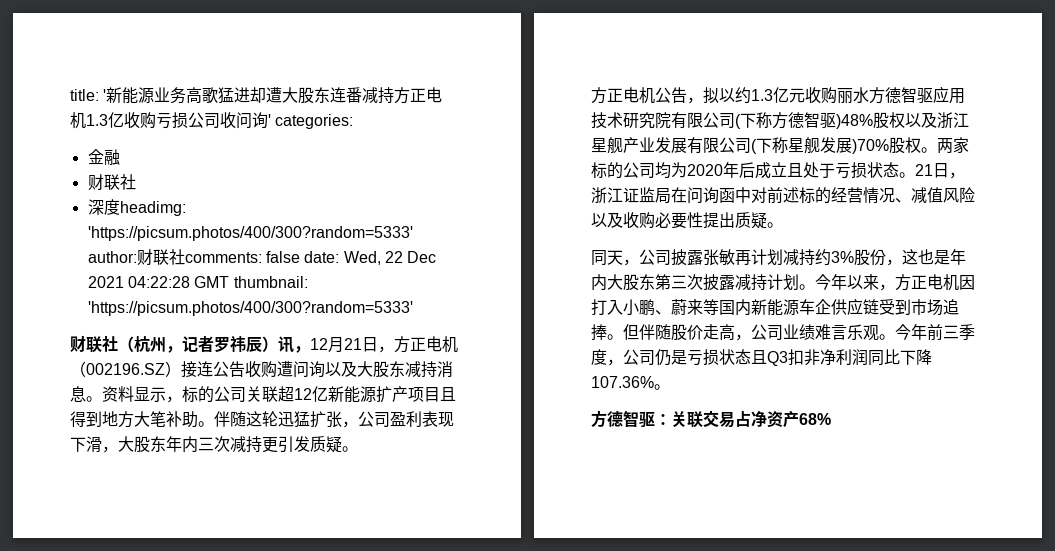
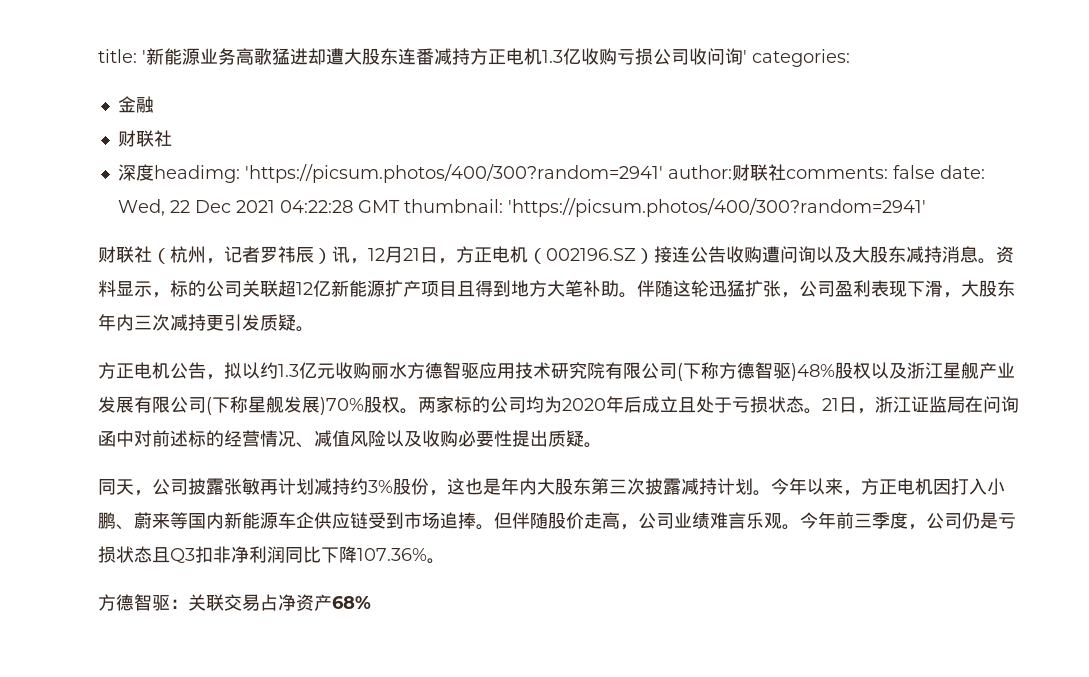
[87,226,413,241] 'https://picsum.photos/400/300?random=5333' -> [244,164,663,183] 'https://picsum.photos/400/300?random=2941'
[87,301,413,316] 'https://picsum.photos/400/300?random=5333' -> [507,198,926,217] 'https://picsum.photos/400/300?random=2941'

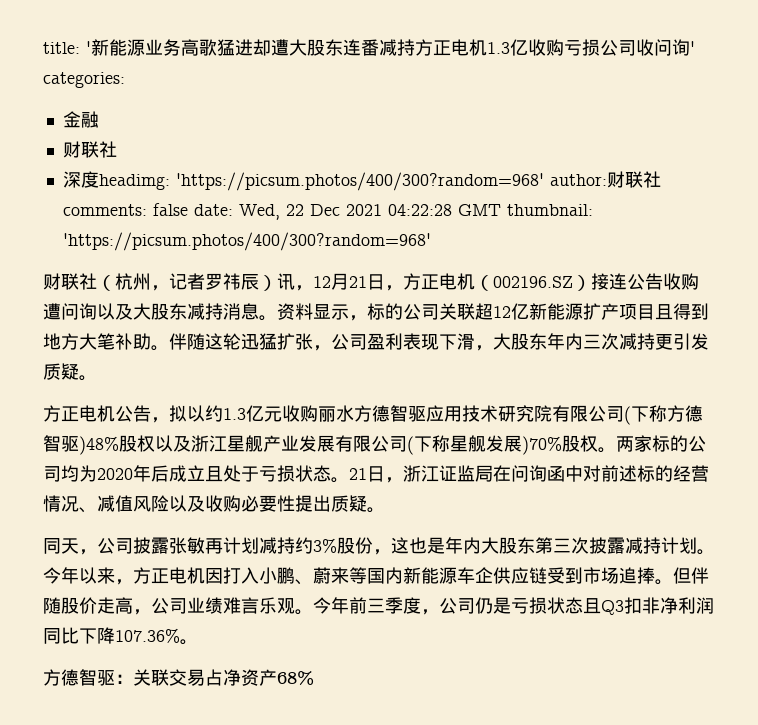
[244,164,663,183] 'https://picsum.photos/400/300?random=2941' -> [175,172,544,191] 'https://picsum.photos/400/300?random=968'
[507,198,926,217] 'https://picsum.photos/400/300?random=2941' -> [62,232,431,251] 'https://picsum.photos/400/300?random=968'

